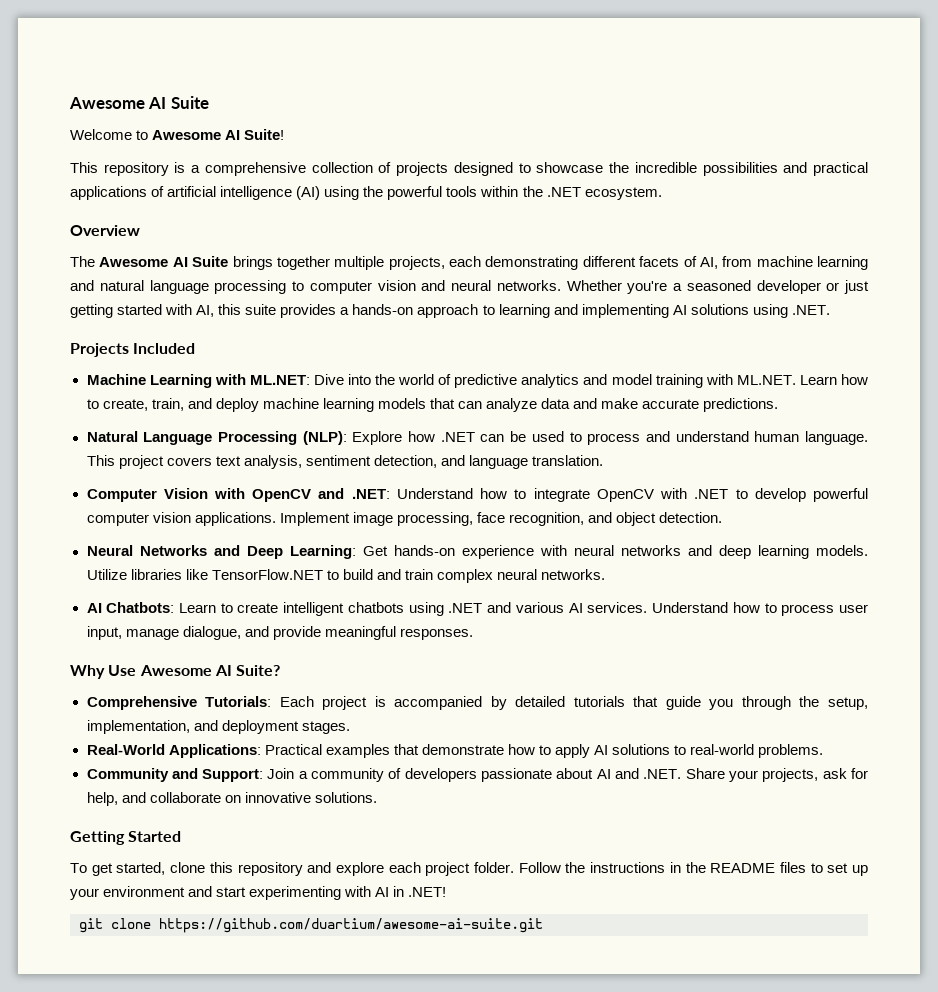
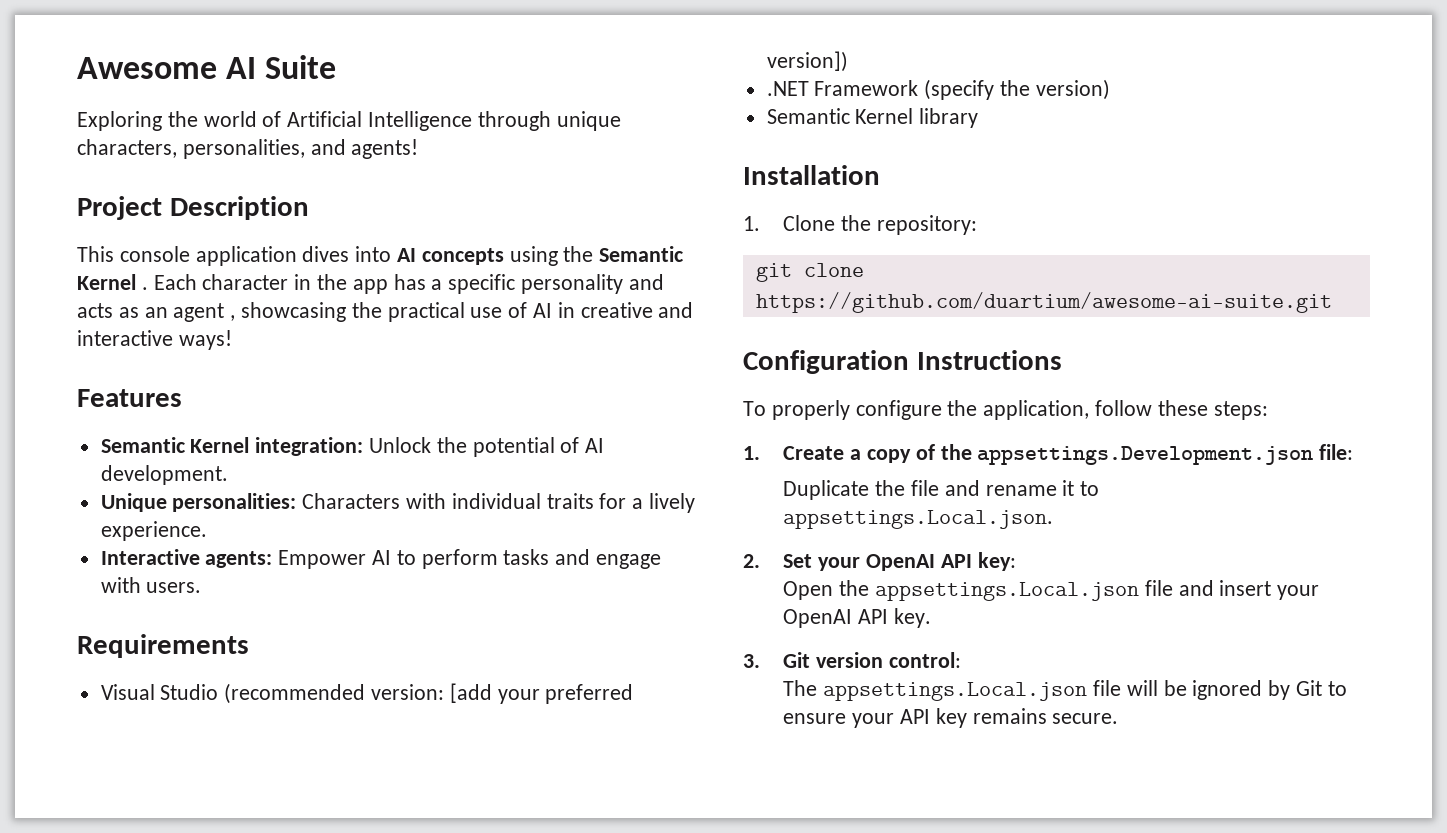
[70,129,285,140] [70,162,869,176] [70,186,662,200] [70,225,140,236] [70,256,868,270] [70,280,869,294] [70,304,830,318] [70,343,196,357] [86,374,869,388] [86,398,779,412] [86,431,869,445] [86,455,603,469] [86,488,869,502] [86,512,722,526] [86,545,869,559] [86,569,605,583] [86,602,869,616] [86,626,473,640] [70,665,281,679] [86,696,869,710] [86,720,350,734] [86,744,824,758] [86,768,869,782] [86,792,377,806] [70,831,182,845] [70,862,869,876] [70,886,447,900] [79,918,543,933] Welcome to Awesome AI Suite! // This repository is a comprehensive collection of projects designed to showcase the incredible possibilities and practical applications of artificial intelligence (AI) using the powerful tools within the .NET ecosystem. // Overview // The Awesome AI Suite brings together multiple projects, each demonstrating different facets of AI, from machine learning and natural language processing to computer vision and neural networks. Whether you're a seasoned developer or just getting started with AI, this suite provides a hands-on approach to learning and implementing AI solutions using .NET. // Projects Included // Machine Learning with ML.NET: Dive into the world of predictive analytics and model training with ML.NET. Learn how to create, train, and deploy machine learning models that can analyze data and make accurate predictions. // Natural Language Processing (NLP): Explore how .NET can be used to process and understand human language. This project covers text analysis, sentiment detection, and language translation. // Computer Vision with OpenCV and .NET: Understand how to integrate OpenCV with .NET to develop powerful computer vision applications. Implement image processing, face recognition, and object detection. // Neural Networks and Deep Learning: Get hands-on experience with neural networks and deep learning models. Utilize libraries like TensorFlow.NET to build and train complex neural networks. // AI Chatbots: Learn to create intelligent chatbots using .NET and various AI services. Understand how to process user input, manage dialogue, and provide meaningful responses. // Why Use Awesome AI Suite? // Comprehensive Tutorials: Each project is accompanied by detailed tutorials that guide you through the setup, implementation, and deployment stages. // Real-World Applications: Practical examples that demonstrate how to apply AI solutions to real-world problems. // Community and Support: Join a community of developers passionate about AI and .NET. Share your projects, ask for help, and collaborate on innovative solutions. // Getting Started // To get started, clone this repository and explore each project folder. Follow the instructions in the README files to set up your environment and start experimenting with AI in .NET! // git clone https://github.com/duartium/awesome-ai-suite.git -> [77,111,621,131] [77,139,419,159] [77,196,309,220] [77,246,684,266] [77,274,664,294] [77,302,694,322] [77,330,232,350] [77,389,182,407] [100,437,605,457] [100,465,228,485] [100,493,696,513] [100,521,207,541] [100,549,662,569] [100,577,202,593] [77,634,249,658] [100,683,634,704] [766,51,848,72] [766,79,1110,100] [766,108,979,128] [743,165,880,185] [743,215,978,235] [755,263,864,282] [755,292,1332,313] [743,350,1062,374] [743,400,1268,420] [743,444,1354,465] [783,480,1100,500] [783,510,1054,529] [743,552,1016,571] [783,580,1320,601] [783,608,932,628] [743,652,962,668] [783,680,1347,701] [783,708,1119,728] Exploring the world of Artificial Intelligence through unique characters, personalities, and agents! // Project Description // This console application dives into AI concepts using the Semantic Kernel . Each character in the app has a specific personality and acts as an agent , showcasing the practical use of AI in creative and interactive ways! // Features // Semantic Kernel integration: Unlock the potential of AI development. // Unique personalities: Characters with individual traits for a lively experience. // Interactive agents: Empower AI to perform tasks and engage with users. // Requirements // Visual Studio (recommended version: [add your preferred version]) // .NET Framework (specify the version) // Semantic Kernel library // Installation // 1. Clone the repository: // git clone https://github.com/duartium/awesome-ai-suite.git // Configuration Instructions // To properly configure the application, follow these steps: // 1. Create a copy of the appsettings.Development.json file: // Duplicate the file and rename it to appsettings.Local.json. // 2. Set your OpenAI API key: // Open the appsettings.Local.json file and insert your OpenAI API key. // 3. Git version control: // The appsettings.Local.json file will be ignored by Git to ensure your API key remains secure.

